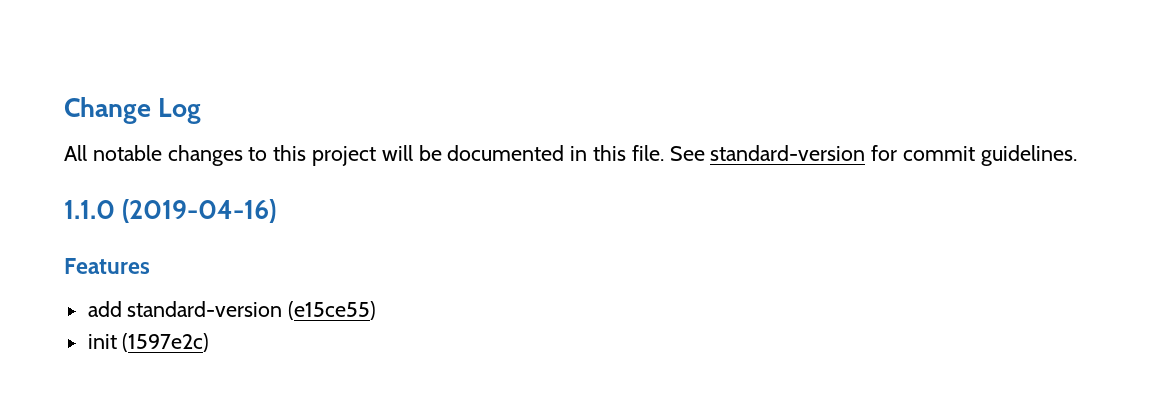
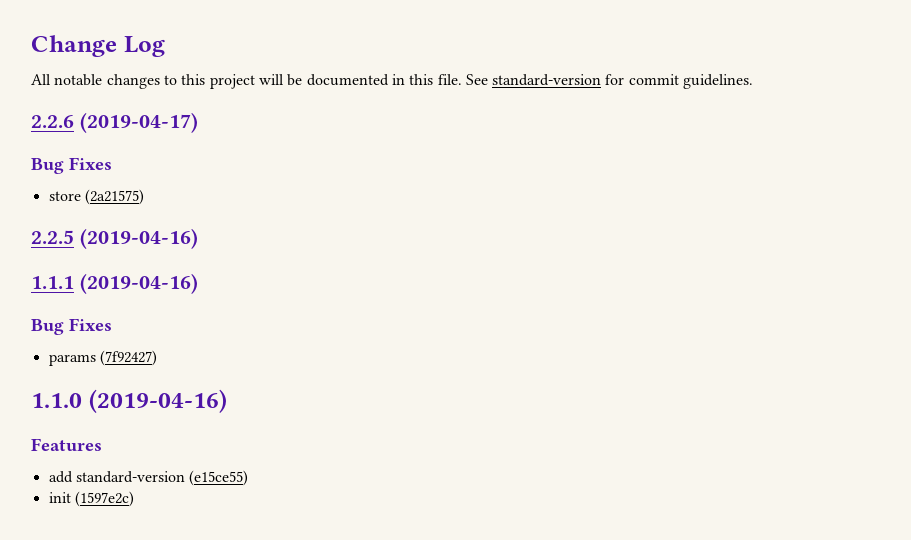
(1077, 155) none -> [31,112,198,133] [31,157,112,174] [48,189,144,205] [31,228,198,249] [31,273,198,294] [31,318,112,335] [48,350,157,366] // 2.2.6 (2019-04-17) // Bug Fixes // store (2a21575) // 2.2.5 (2019-04-16) // 1.1.1 (2019-04-16) // Bug Fixes // params (7f92427)

